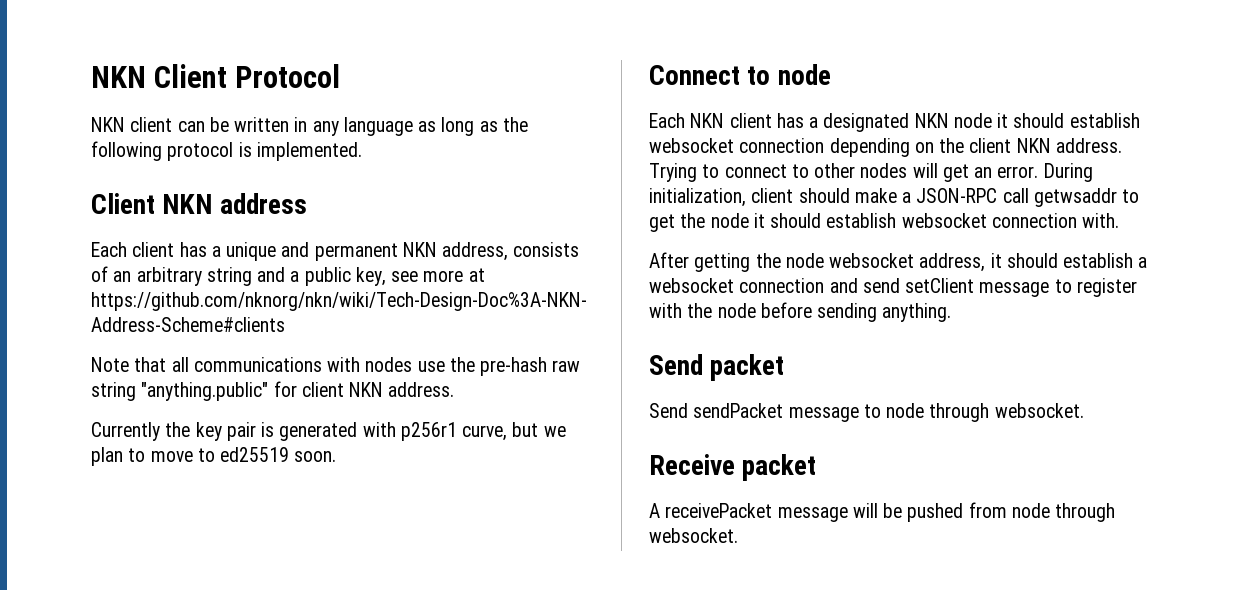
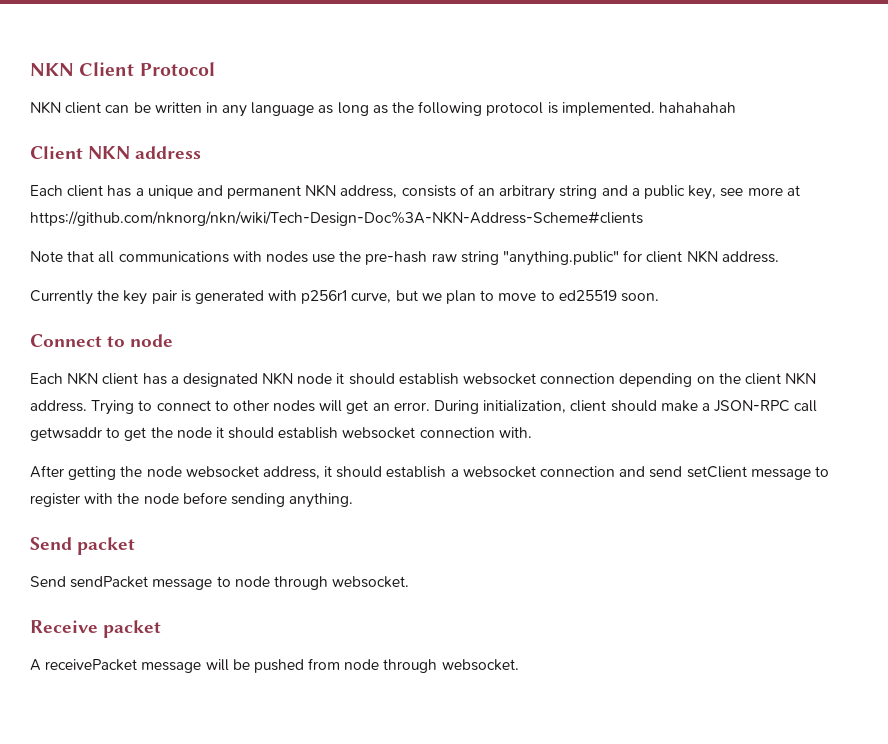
(362, 151) none -> [658,102,736,113] hahahahah

